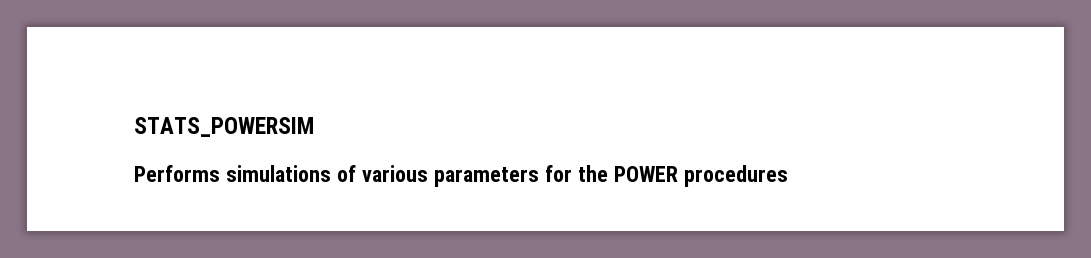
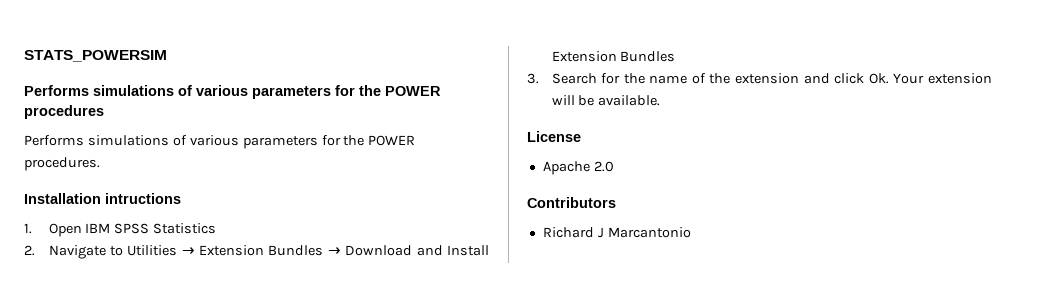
(788, 176) none -> [24,135,416,149] [24,157,100,171] [24,193,181,204] [24,223,217,237] [24,245,489,259] [551,51,676,62] [527,73,992,84] [551,95,661,106] [527,131,581,142] [542,161,614,175] [527,197,616,208] [542,227,691,238] // Performs simulations of various parameters for the POWER procedures. // Installation intructions // 1. Open IBM SPSS Statistics // 2. Navigate to Utilities → Extension Bundles → Download and Install Extension Bundles // 3. Search for the name of the extension and click Ok. Your extension will be available. // License // Apache 2.0 // Contributors // Richard J Marcantonio

